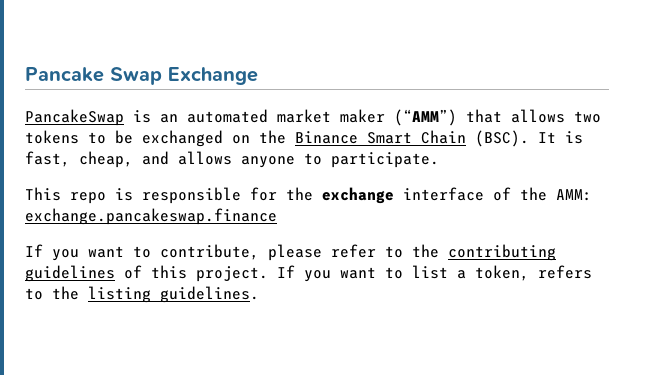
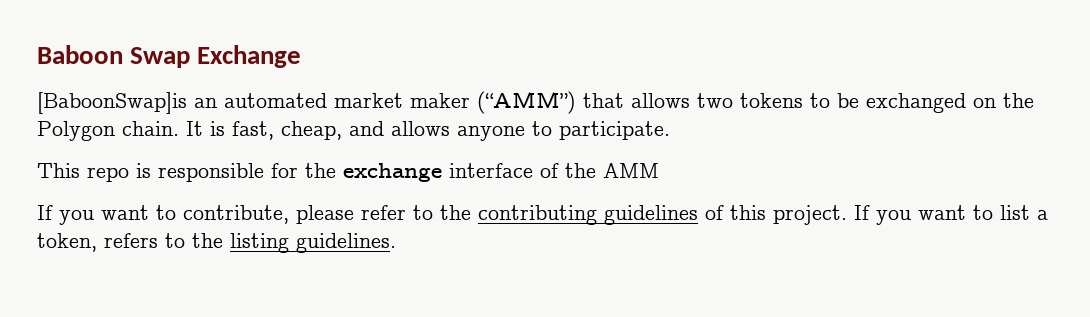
[25,67,104,82] Pancake -> [37,45,123,64] Baboon
[25,109,151,126] PancakeSwap is -> [37,92,187,114] [BaboonSwap]is
[295,130,529,147] Binance Smart Chain (BSC). -> [37,121,179,141] Polygon chain.
[556,189,592,201] [25,208,277,225] AMM: exchange.pancakeswap.finance -> [603,163,659,178] AMM

